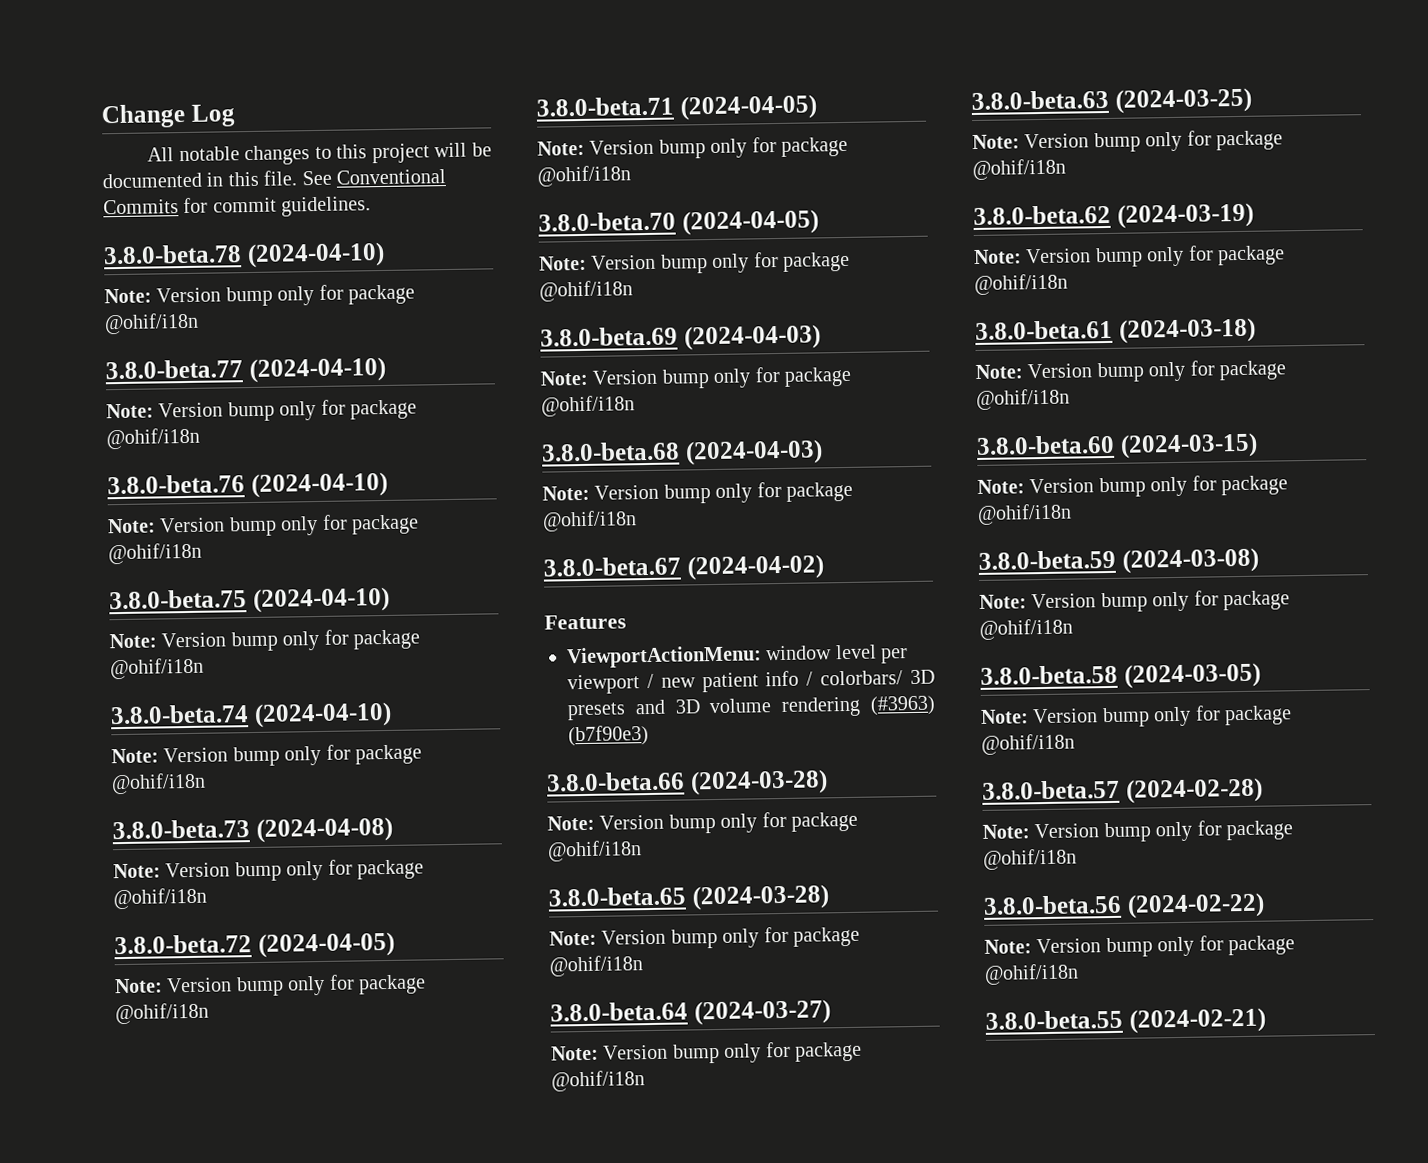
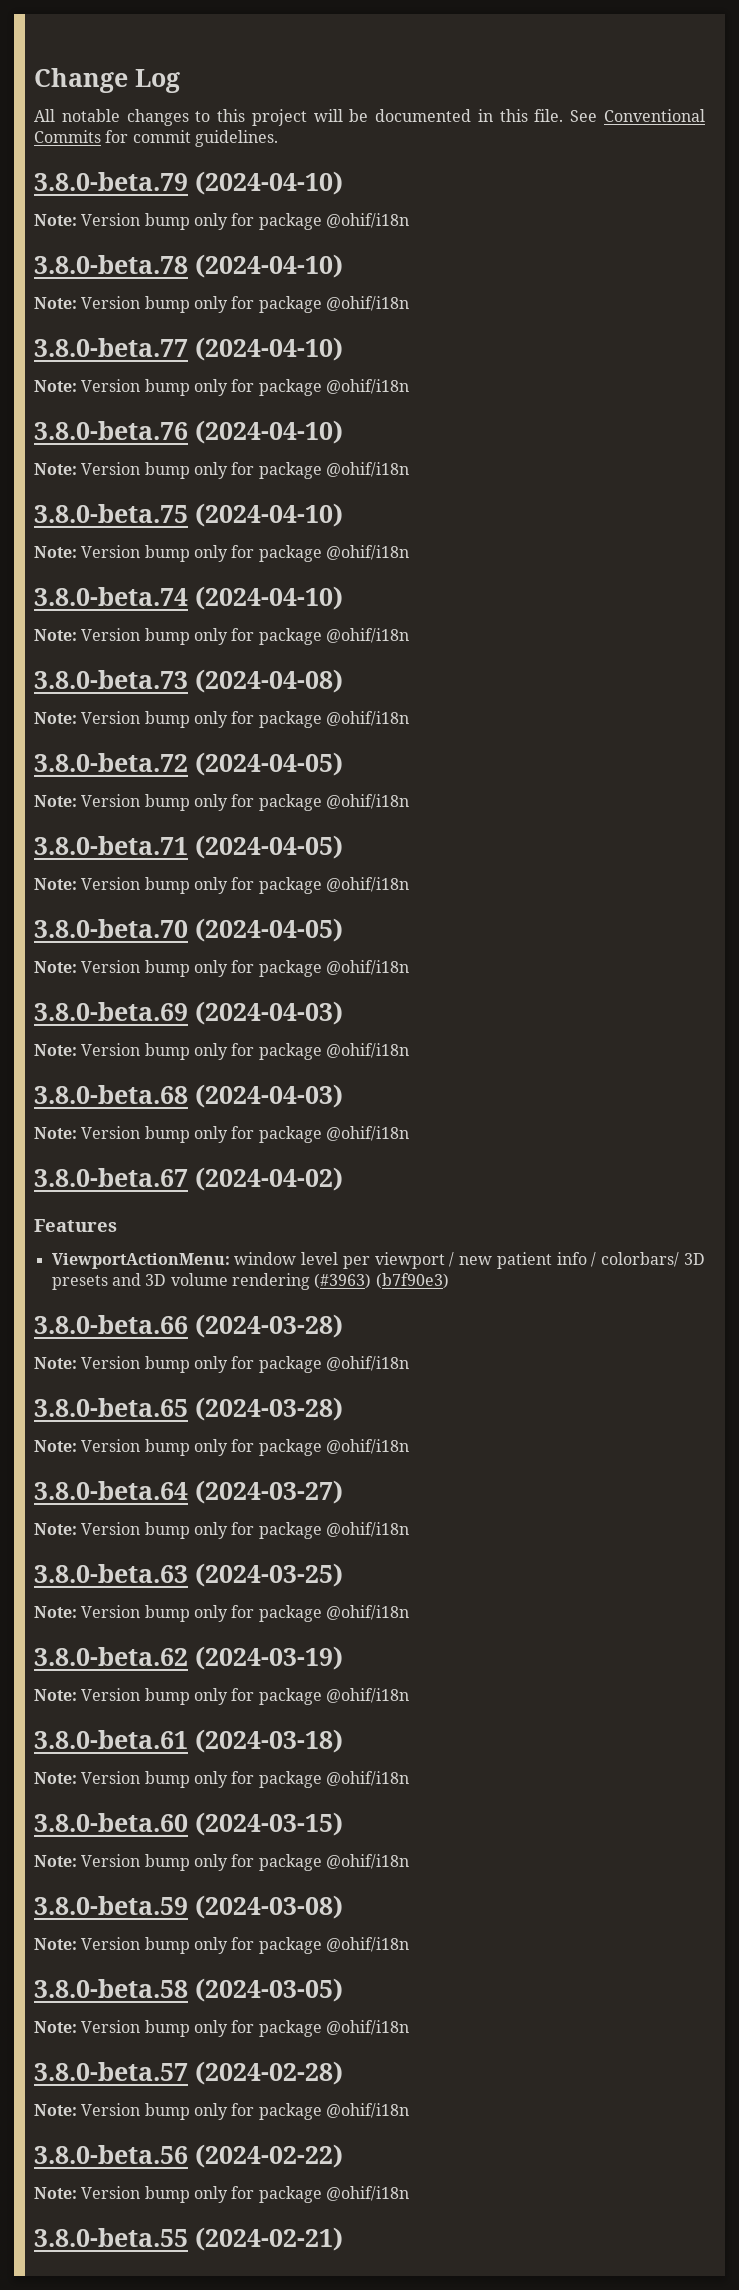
(372, 206) none -> [34,171,343,195] [34,213,409,230] // 3.8.0-beta.79 (2024-04-10) // Note: Version bump only for package @ohif/i18n

